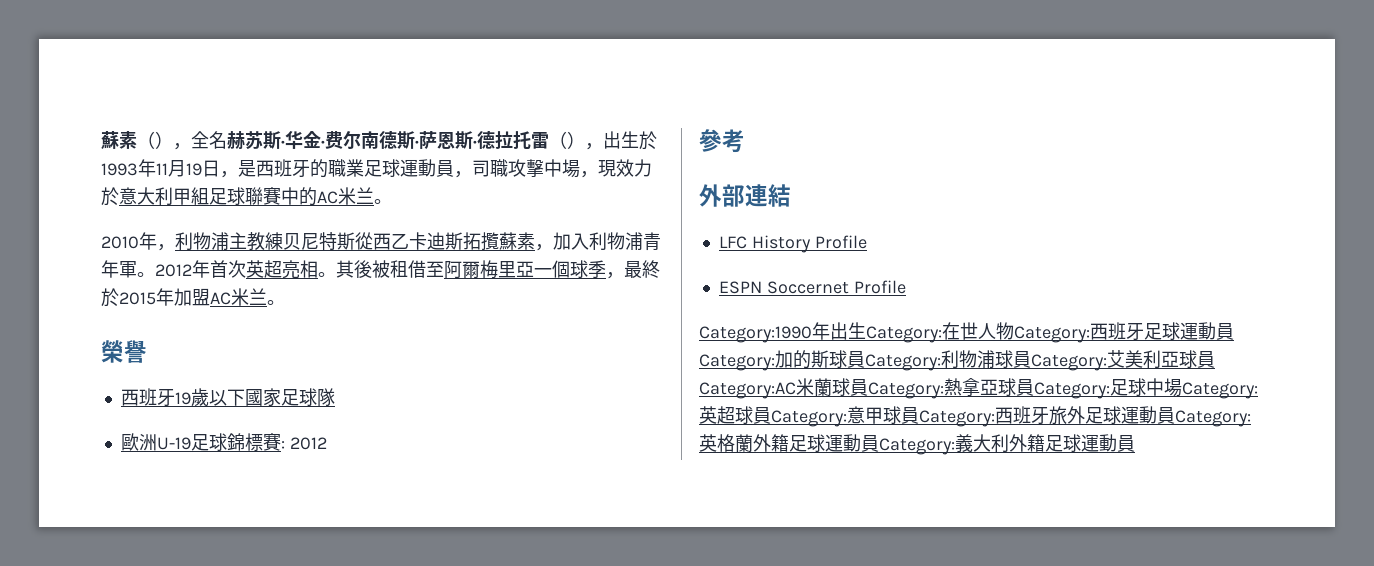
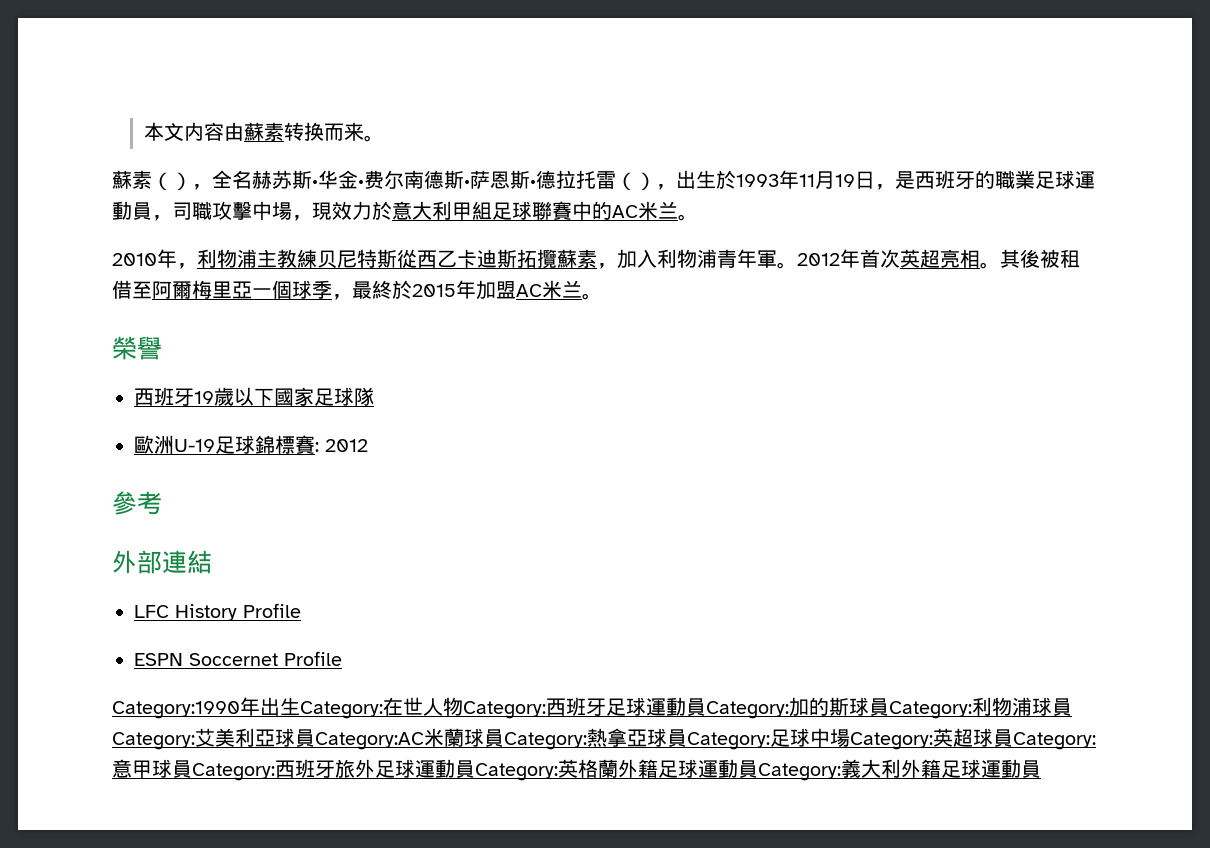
(101, 140) none -> [144,122,385,142] 本文内容由蘇素转换而来。 //

